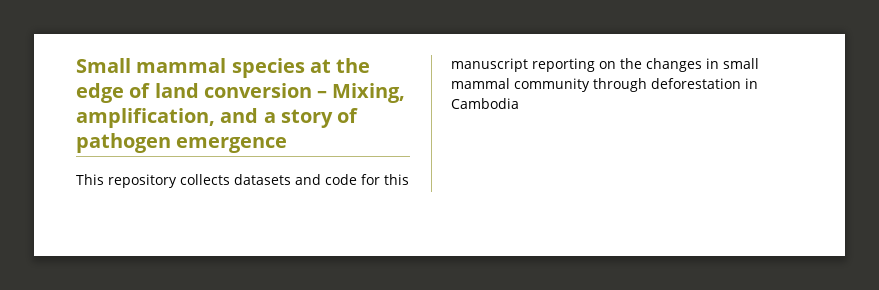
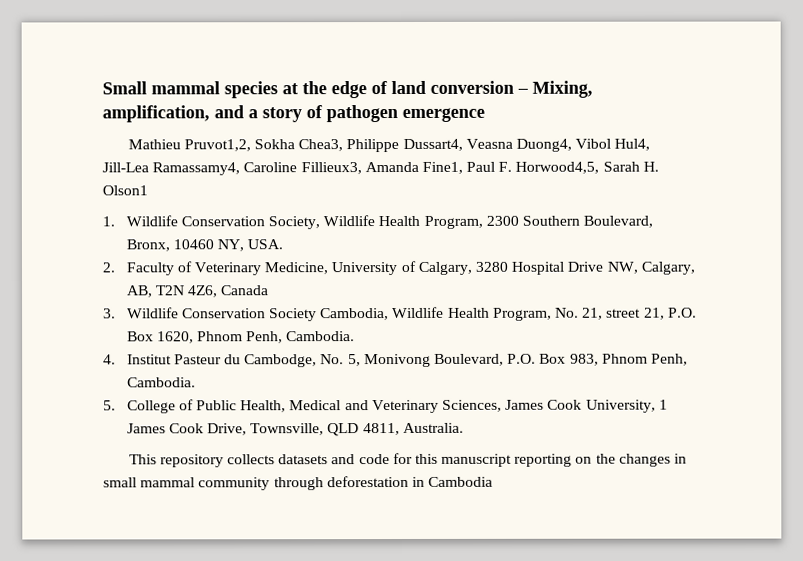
(288, 145) none -> [127,138,651,153] [102,161,659,176] [102,185,148,196] [102,215,654,230] [125,239,284,252] [102,260,695,276] [126,285,270,298] [103,306,697,322] [126,331,356,344] [103,353,688,368] [126,377,196,388] [103,399,668,414] [126,422,464,437] // Mathieu Pruvot1,2, Sokha Chea3, Philippe Dussart4, Veasna Duong4, Vibol Hul4, Jill-Lea Ramassamy4, Caroline Fillieux3, Amanda Fine1, Paul F. Horwood4,5, Sarah H. Olson1 // 1. Wildlife Conservation Society, Wildlife Health Program, 2300 Southern Boulevard, Bronx, 10460 NY, USA. // 2. Faculty of Veterinary Medicine, University of Calgary, 3280 Hospital Drive NW, Calgary, AB, T2N 4Z6, Canada // 3. Wildlife Conservation Society Cambodia, Wildlife Health Program, No. 21, street 21, P.O. Box 1620, Phnom Penh, Cambodia. // 4. Institut Pasteur du Cambodge, No. 5, Monivong Boulevard, P.O. Box 983, Phnom Penh, Cambodia. // 5. College of Public Health, Medical and Veterinary Sciences, James Cook University, 1 James Cook Drive, Townsville, QLD 4811, Australia.

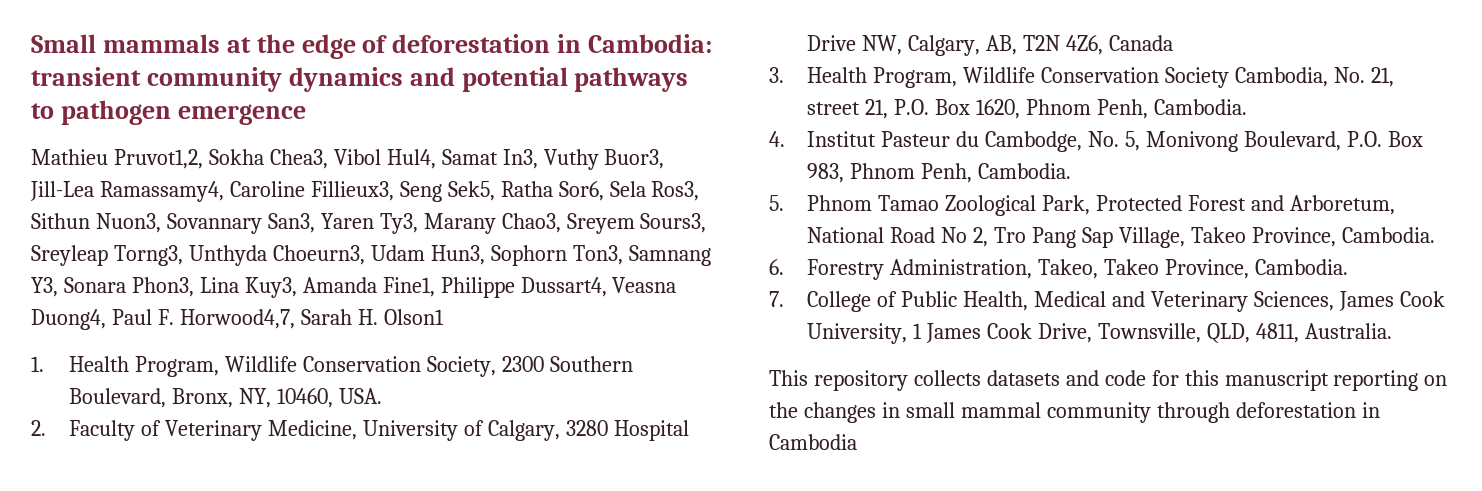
[151,81,278,99] mammal species -> [102,34,220,53] mammals
[391,80,593,98] [102,105,323,123] land conversion – Mixing, amplification, and a story of -> [392,34,713,53] [31,67,689,92] [31,103,54,119] deforestation in Cambodia: transient community dynamics and potential pathways to
[346,138,651,153] [102,161,463,176] Philippe Dussart4, Veasna Duong4, Vibol Hul4, Jill-Lea Ramassamy4, Caroline Fillieux3, Amanda Fine1, -> [333,149,665,170] [30,181,700,202] [31,213,707,234] [31,245,711,266] [31,277,677,298] [31,309,106,330] Vibol Hul4, Samat In3, Vuthy Buor3, Jill-Lea Ramassamy4, Caroline Fillieux3, Seng Sek5, Ratha Sor6, Sela Ros3, Sithun Nuon3, Sovannary San3, Yaren Ty3, Marany Chao3, Sreyem Sours3, Sreyleap Torng3, Unthyda Choeurn3, Udam Hun3, Sophorn Ton3, Samnang Y3, Sonara Phon3, Lina Kuy3, Amanda Fine1, Philippe Dussart4, Veasna Duong4,
[515,161,600,174] Horwood4,5, -> [179,309,295,329] Horwood4,7,
(115, 221) none -> [69,356,220,377] Health Program,
[323,215,483,229] Wildlife Health Program, -> (496, 366) none
[172,239,245,252] 10460 NY, -> [239,388,334,408] NY, 10460,
(116, 313) none -> [807,67,958,88] Health Program,
[392,306,552,321] Wildlife Health Program, -> (1328, 77) none
(116, 405) none -> [807,195,1395,216] [807,227,1435,248] [769,259,1348,280] [769,291,784,307] Phnom Tamao Zoological Park, Protected Forest and Arboretum, National Road No 2, Tro Pang Sap Village, Takeo Province, Cambodia. // 6. Forestry Administration, Takeo, Takeo Province, Cambodia. // 7.
[327,423,360,437] QLD -> [1206,323,1250,343] QLD,

